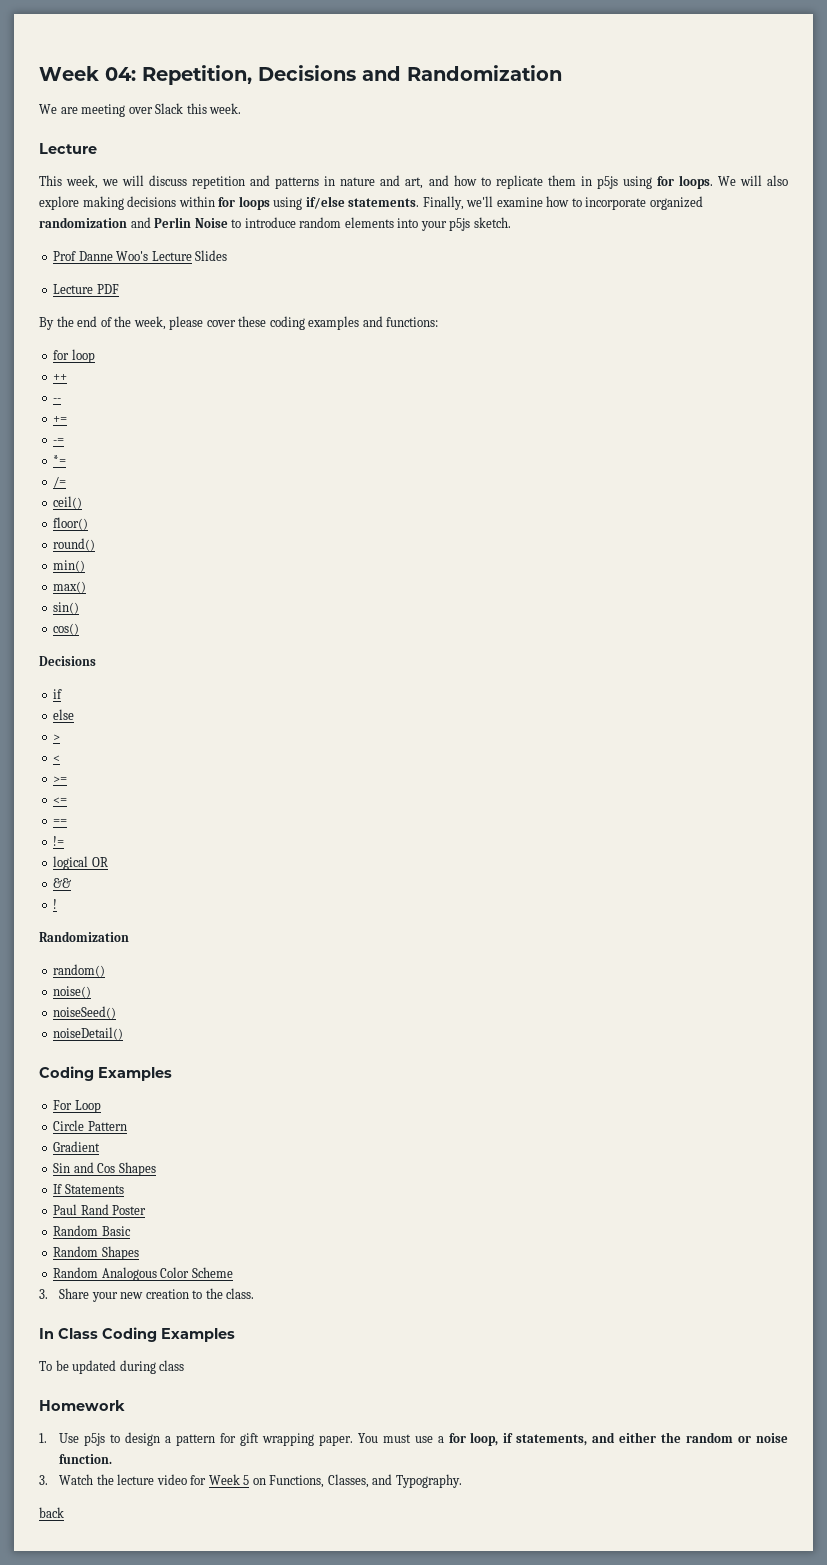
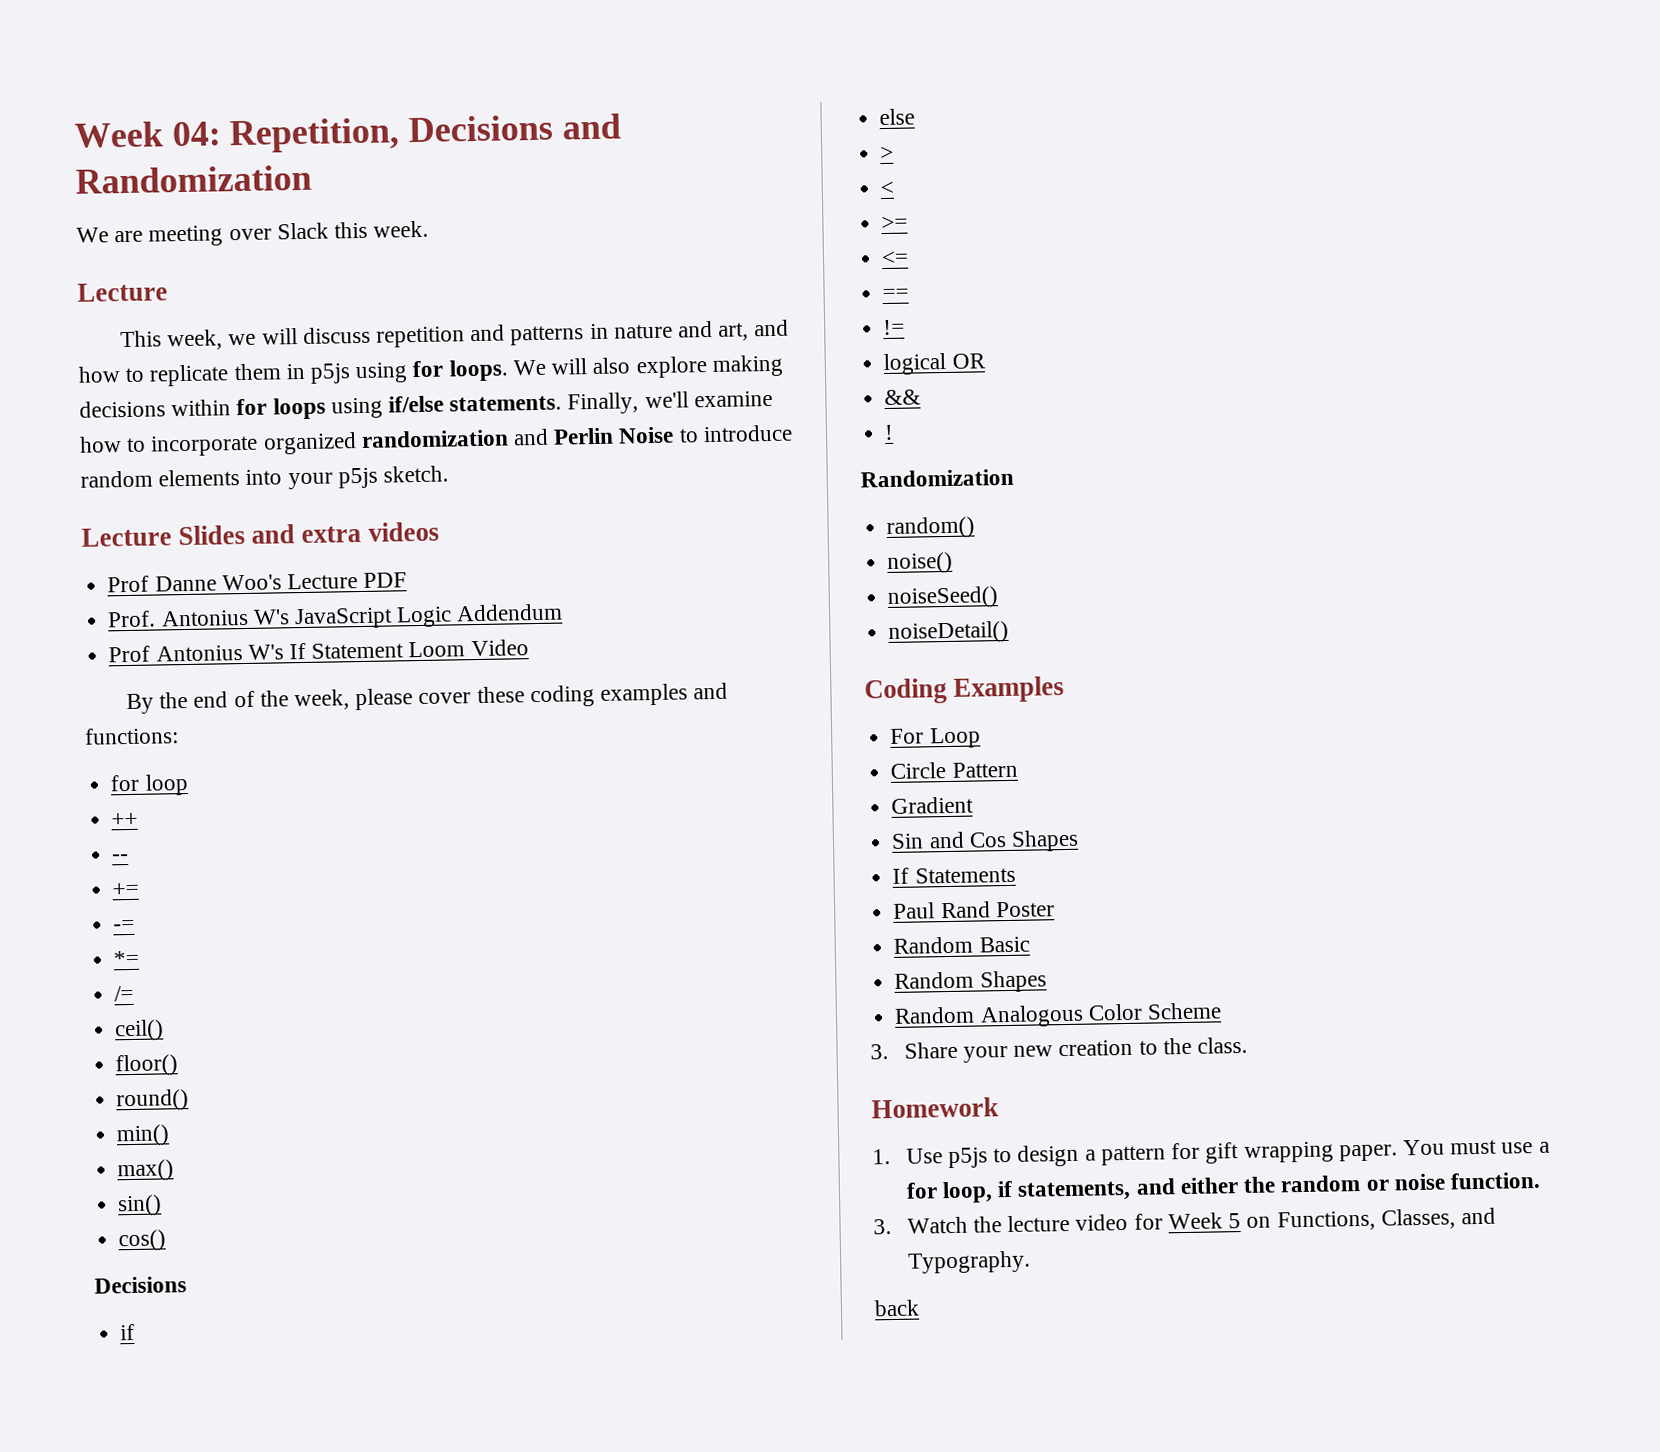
(511, 222) none -> [81,521,439,547] // Lecture Slides and extra videos
[195,250,228,261] [53,284,119,294] Slides // Lecture PDF -> [363,572,408,588] [107,603,564,630] [108,639,529,663] PDF // Prof. Antonius W's JavaScript Logic Addendum // Prof Antonius W's If Statement Loom Video
[39,1327,235,1342] [39,1360,185,1374] // In Class Coding Examples // To be updated during class -> (1249, 1045) none

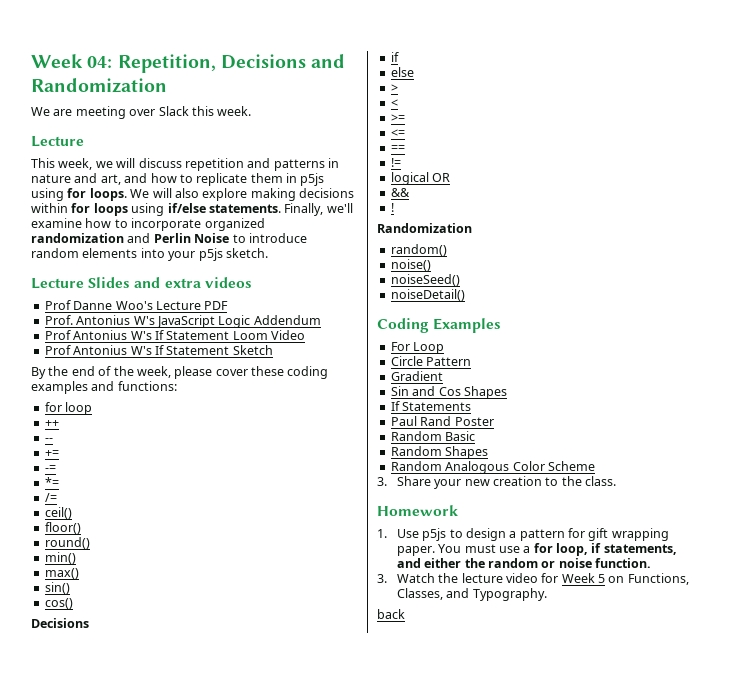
(529, 648) none -> [44,345,273,355] // Prof Antonius W's If Statement Sketch

